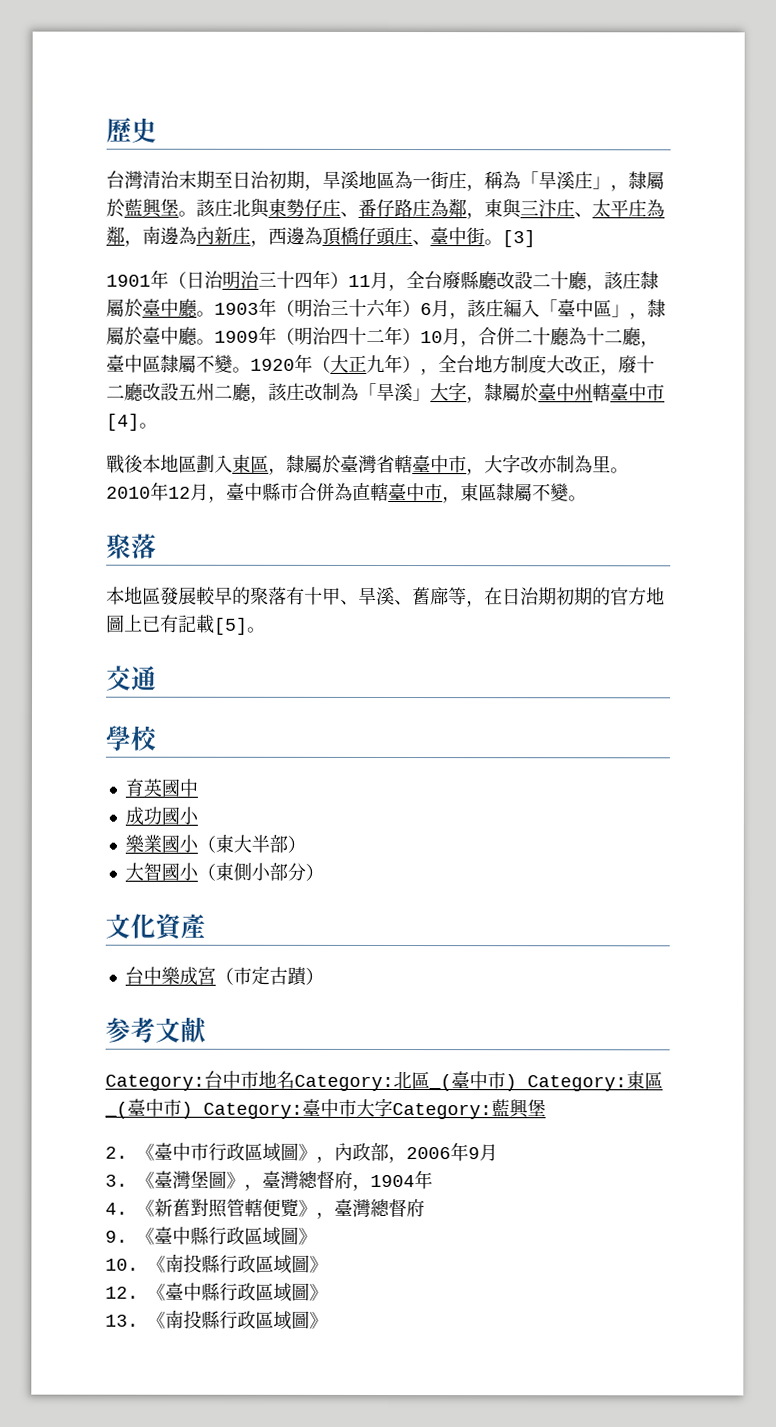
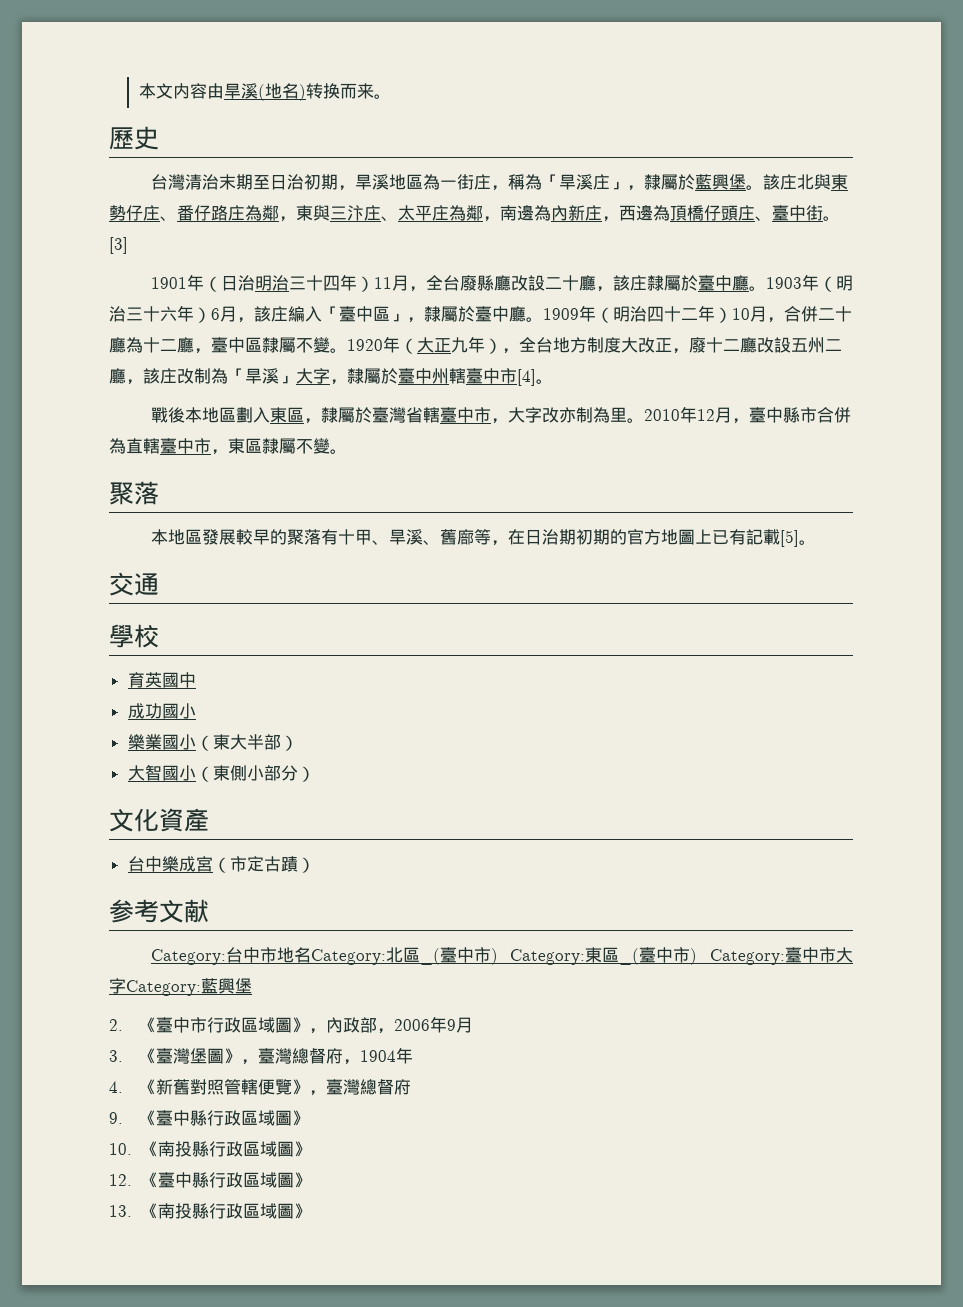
(106, 130) none -> [138,83,391,101] 本文内容由旱溪(地名)转换而来。 //

